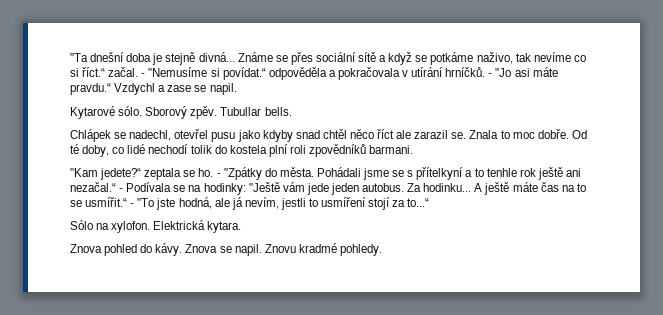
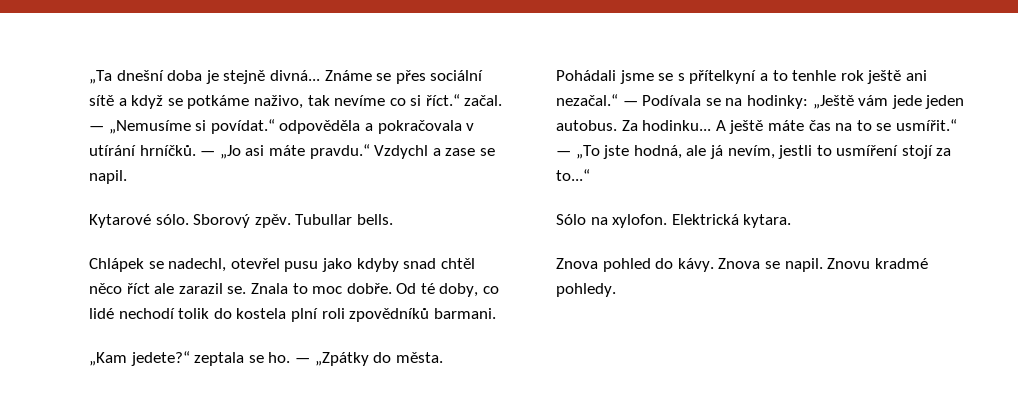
[70,53,88,62] "Ta -> [89,70,112,84] „Ta
[141,67,208,77] - "Nemusíme -> [89,120,191,134] — „Nemusíme
[488,68,512,77] - "Jo -> [200,145,241,159] — „Jo
[70,168,98,177] "Kam -> [89,352,127,366] „Kam
[216,167,262,180] - "Zpátky -> [294,352,369,366] — „Zpátky
[119,188,124,192] - -> [622,101,638,106] —
[248,182,280,192] "Ještě -> [812,95,854,109] „Ještě
[130,198,155,207] - "To -> [556,145,600,159] — „To

